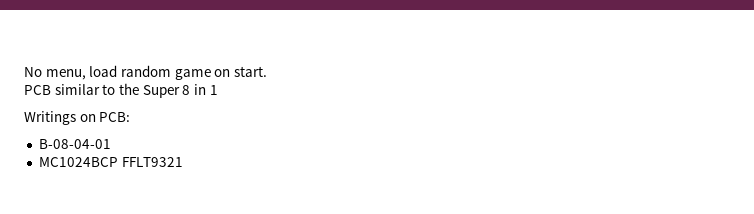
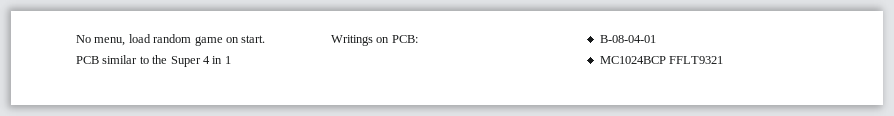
[182,85,191,95] 8 -> [202,56,210,64] 4

